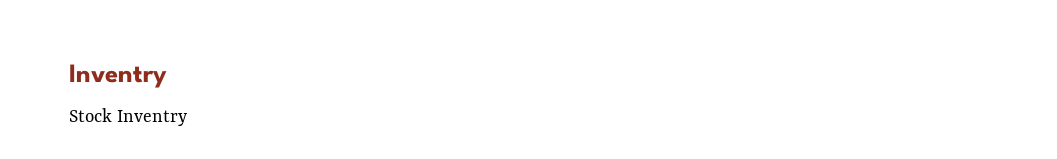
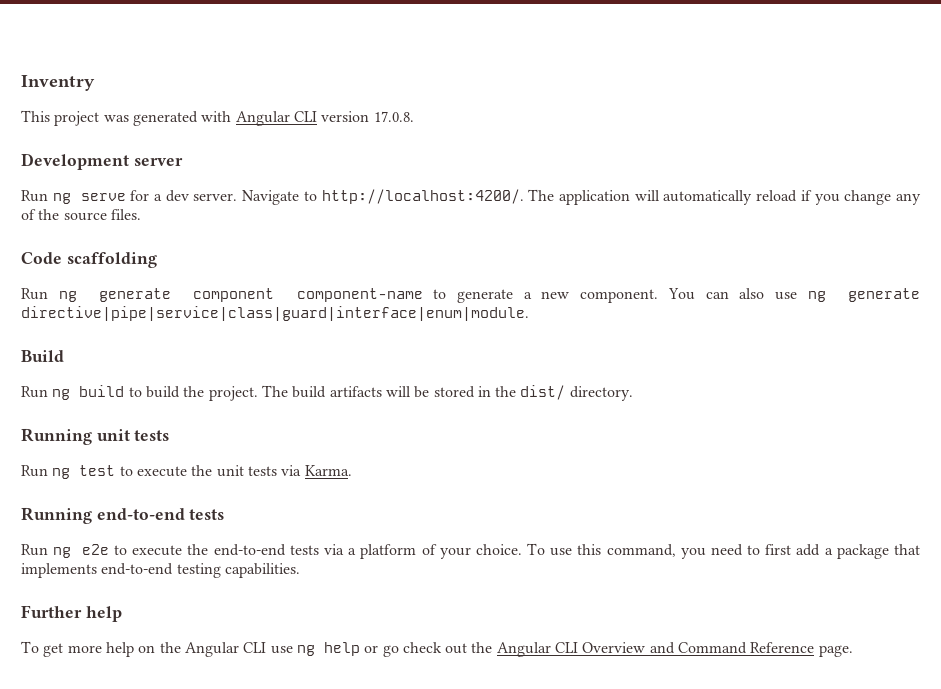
[69,108,188,126] Stock Inventry -> [21,110,414,126] [21,153,183,170] [21,189,921,205] [21,209,141,221] [21,252,157,268] [21,288,921,303] [21,306,529,321] [21,350,64,362] [21,385,633,401] [21,428,170,445] [21,465,352,479] [21,507,225,524] [21,543,920,559] [21,563,300,578] [21,605,122,622] [21,641,853,657] This project was generated with Angular CLI version 17.0.8. // Development server // Run ng serve for a dev server. Navigate to http://localhost:4200/. The application will automatically reload if you change any of the source files. // Code scaffolding // Run ng generate component component-name to generate a new component. You can also use ng generate directive|pipe|service|class|guard|interface|enum|module. // Build // Run ng build to build the project. The build artifacts will be stored in the dist/ directory. // Running unit tests // Run ng test to execute the unit tests via Karma. // Running end-to-end tests // Run ng e2e to execute the end-to-end tests via a platform of your choice. To use this command, you need to first add a package that implements end-to-end testing capabilities. // Further help // To get more help on the Angular CLI use ng help or go check out the Angular CLI Overview and Command Reference page.

